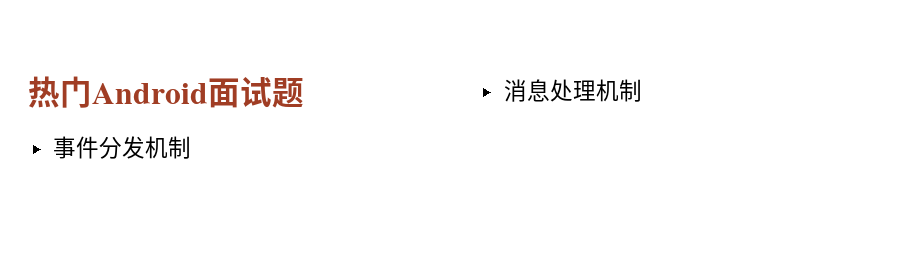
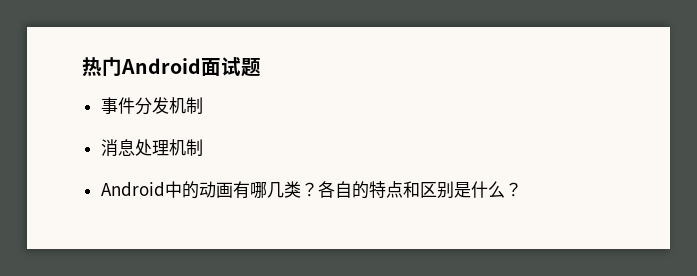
(642, 90) none -> [100,181,522,199] // Android中的动画有哪几类？各自的特点和区别是什么？

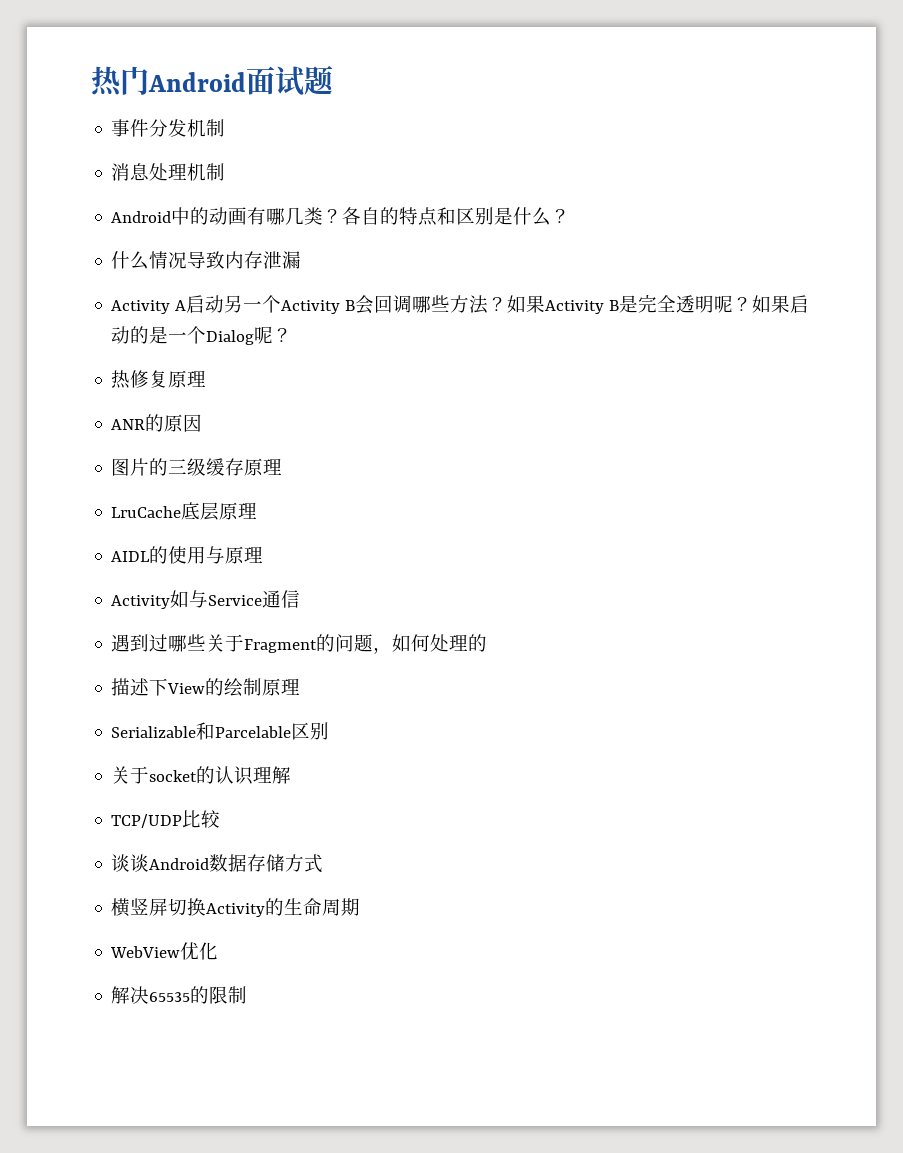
(522, 189) none -> [111,251,302,270] [111,294,810,314] [111,326,293,345] [111,370,207,389] [111,414,203,432] [111,458,283,476] [111,502,258,521] [111,546,264,564] [111,590,301,609] [111,634,488,654] [111,678,301,697] [111,722,330,740] [111,766,292,785] [111,810,221,828] [111,854,324,873] [111,898,361,917] [110,942,219,960] [111,986,248,1004] // 什么情况导致内存泄漏 // Activity A启动另一个Activity B会回调哪些方法？如果Activity B是完全透明呢？如果启动的是一个Dialog呢？ // 热修复原理 // ANR的原因 // 图片的三级缓存原理 // LruCache底层原理 // AIDL的使用与原理 // Activity如与Service通信 // 遇到过哪些关于Fragment的问题，如何处理的 // 描述下View的绘制原理 // Serializable和Parcelable区别 // 关于socket的认识理解 // TCP/UDP比较 // 谈谈Android数据存储方式 // 横竖屏切换Activity的生命周期 // WebView优化 // 解决65535的限制

